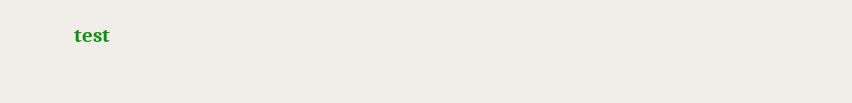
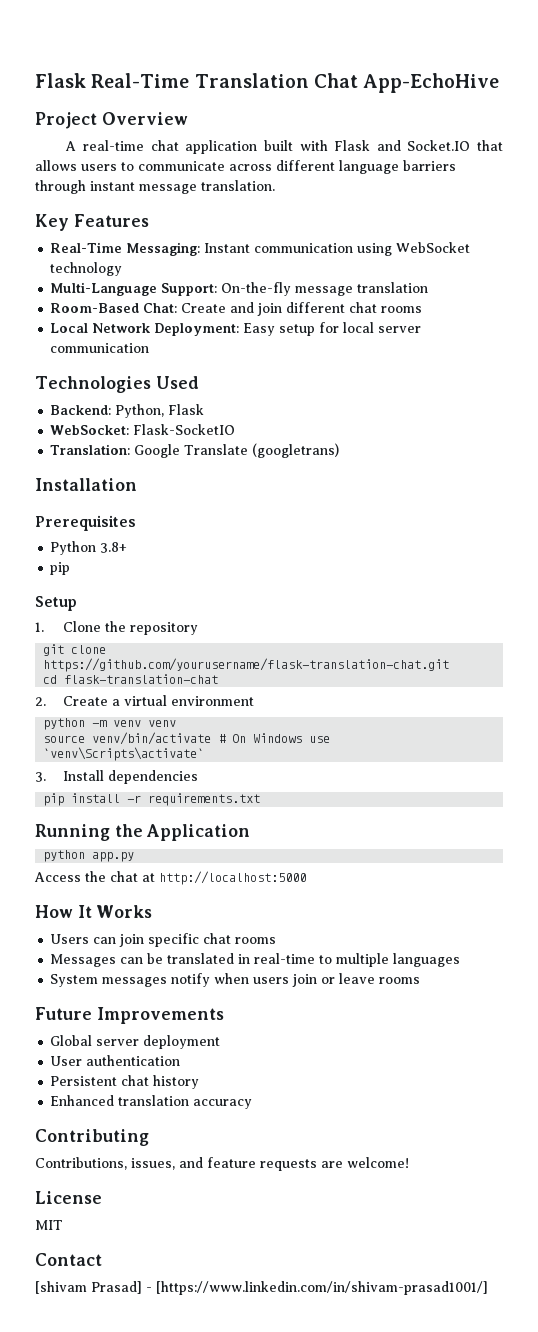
[74,30,110,42] test -> [35,73,500,93] [35,112,188,129] [65,140,504,154] [35,160,456,174] [35,180,275,194] [35,214,149,231] [50,242,471,256] [50,262,123,276] [50,282,429,296] [50,302,423,316] [50,322,422,336] [50,343,150,353] [35,376,199,393] [50,404,205,418] [50,424,236,435] [50,443,340,458] [35,478,137,491] [35,515,136,531] [50,541,128,555] [50,562,71,575] [35,596,77,611] [35,621,198,635] [43,644,107,656] [43,658,450,672] [43,674,219,684] [35,695,254,706] [43,718,177,730] [43,732,331,745] [43,747,205,761] [35,770,198,784] [43,793,261,806] [35,824,251,841] [43,850,135,862] [34,871,306,885] [35,905,153,918] [50,933,277,947] [50,953,461,967] [50,973,421,987] [35,1007,224,1024] [50,1035,221,1049] [50,1055,181,1066] [50,1075,200,1089] [50,1095,253,1109] [35,1129,149,1146] [35,1157,409,1171] [35,1191,102,1204] [35,1220,63,1230] [35,1253,102,1266] [35,1281,488,1295] Flask Real-Time Translation Chat App-EchoHive // Project Overview // A real-time chat application built with Flask and Socket.IO that allows users to communicate across different language barriers through instant message translation. // Key Features // Real-Time Messaging: Instant communication using WebSocket technology // Multi-Language Support: On-the-fly message translation // Room-Based Chat: Create and join different chat rooms // Local Network Deployment: Easy setup for local server communication // Technologies Used // Backend: Python, Flask // WebSocket: Flask-SocketIO // Translation: Google Translate (googletrans) // Installation // Prerequisites // Python 3.8+ // pip // Setup // 1. Clone the repository // git clone https://github.com/yourusername/flask-translation-chat.git // cd flask-translation-chat // 2. Create a virtual environment // python -m venv venv // source venv/bin/activate # On Windows use `venv\Scripts\activate` // 3. Install dependencies // pip install -r requirements.txt // Running the Application // python app.py // Access the chat at http://localhost:5000 // How It Works // Users can join specific chat rooms // Messages can be translated in real-time to multiple languages // System messages notify when users join or leave rooms // Future Improvements // Global server deployment // User authentication // Persistent chat history // Enhanced translation accuracy // Contributing // Contributions, issues, and feature requests are welcome! // License // MIT // Contact // [shivam Prasad] - [https://www.linkedin.com/in/shivam-prasad1001/]

